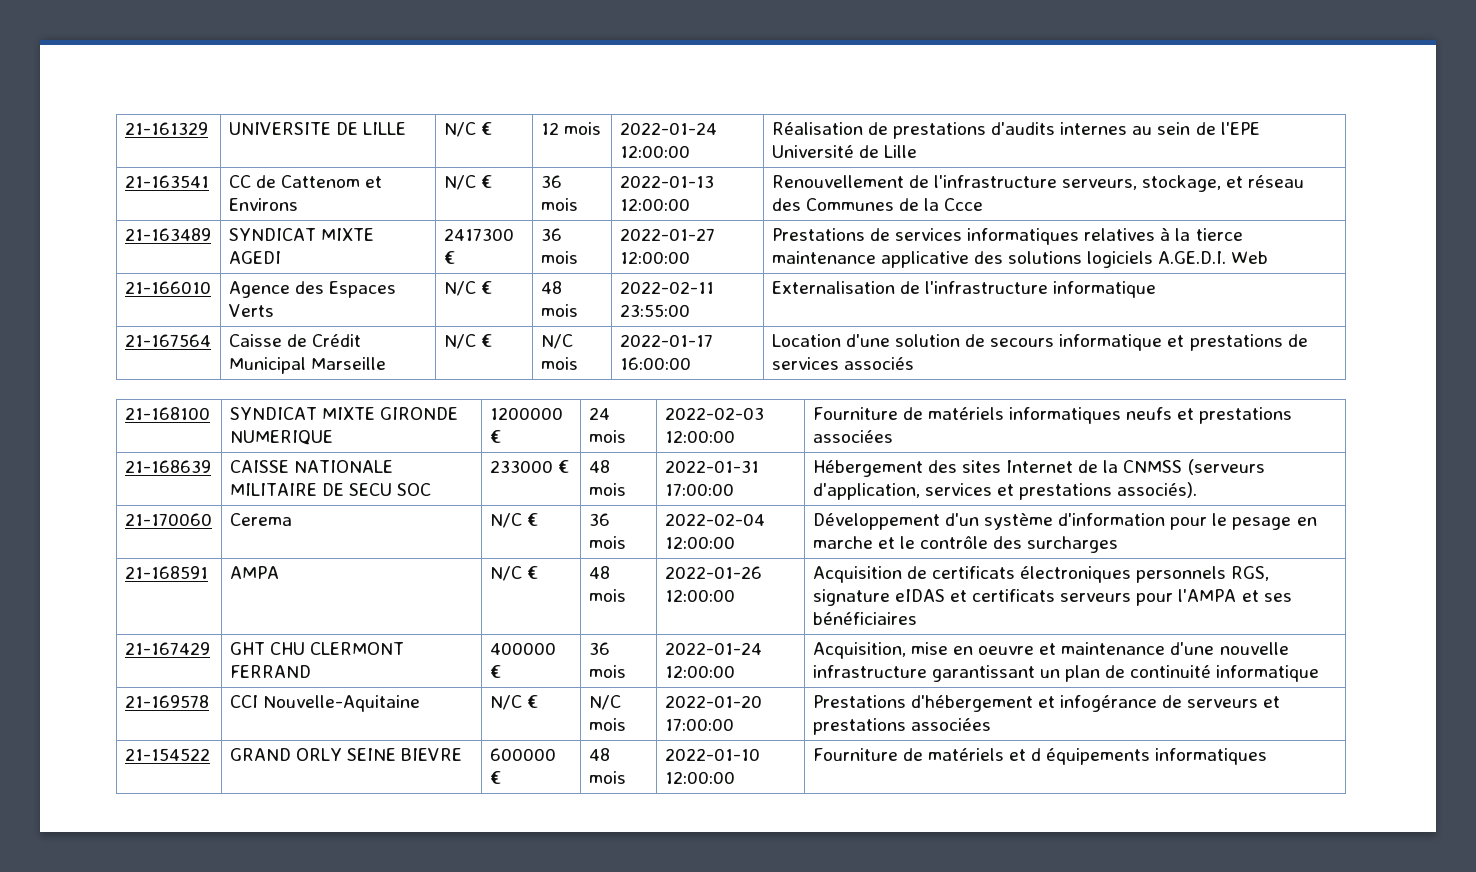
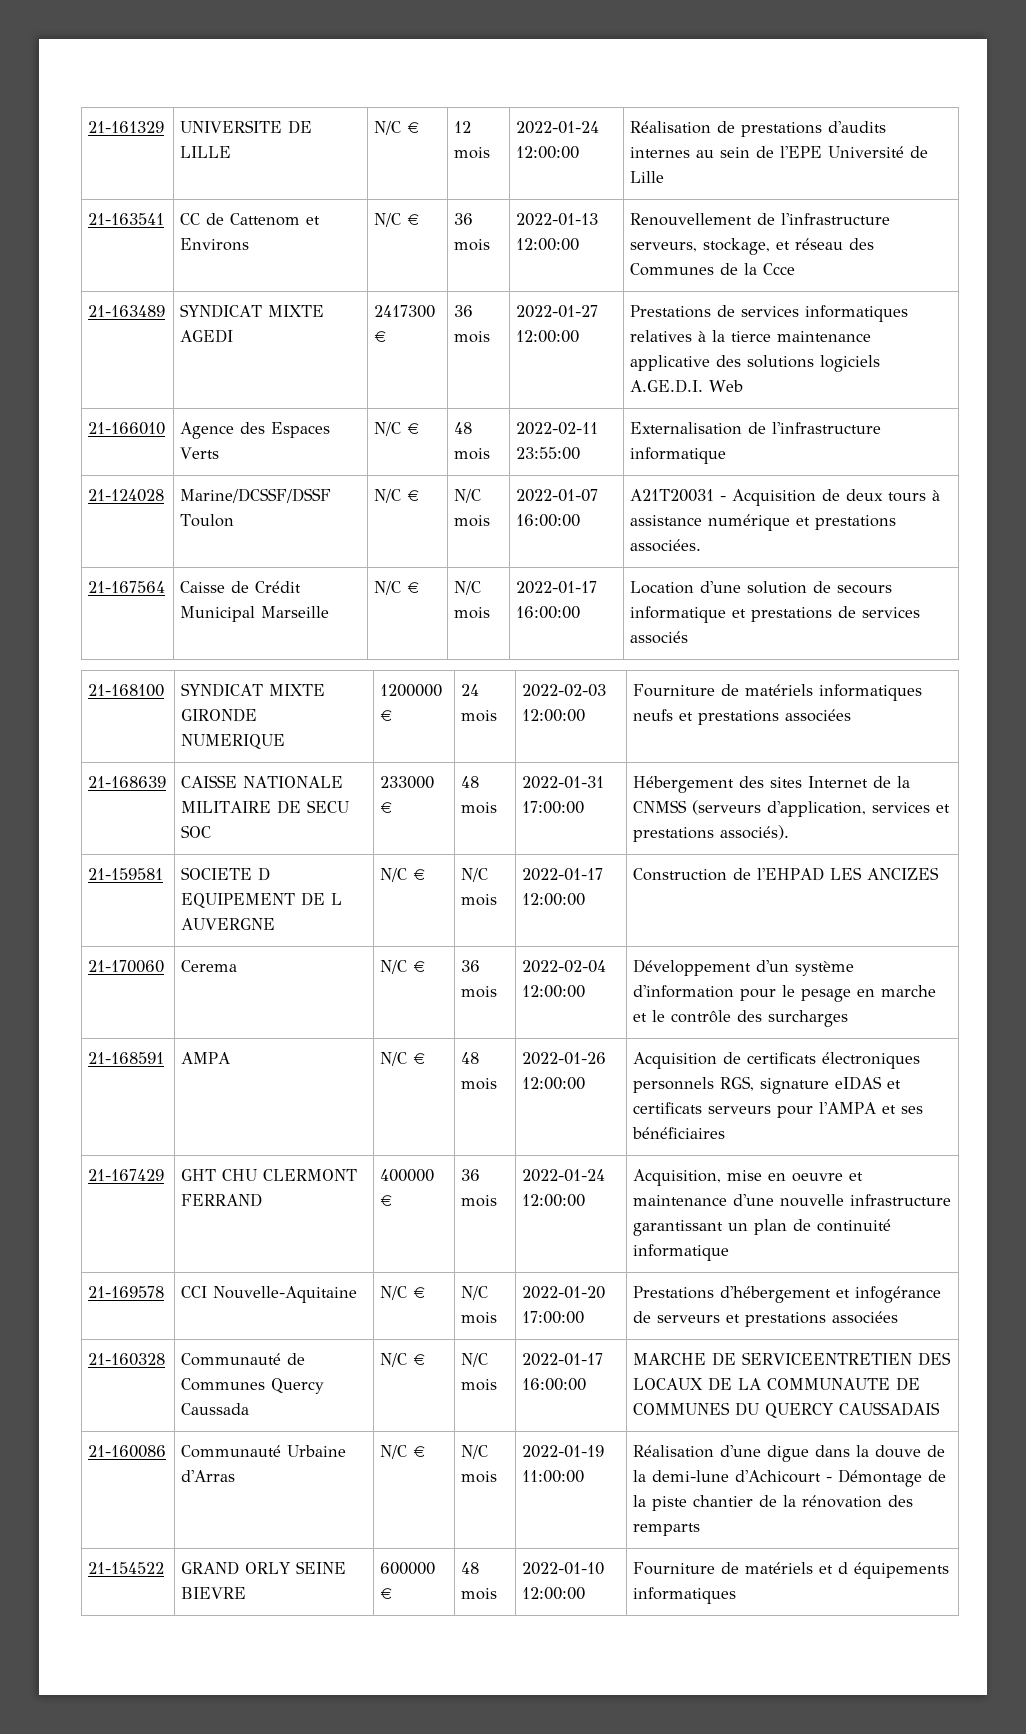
(1157, 289) none -> [88,489,165,502] [180,488,332,503] [180,514,235,527] [374,489,420,503] [454,489,482,503] [454,515,491,527] [516,489,599,502] [516,514,581,527] [630,489,941,506] [630,514,897,531] [630,539,702,552] // 21-124028 | Marine/DCSSF/DSSF Toulon | N/C € | N/C mois | 2022-01-07 16:00:00 | A21T20031 - Acquisition de deux tours à assistance numérique et prestations associées.
(1198, 490) none -> [88,868,164,880] [181,867,271,881] [181,892,343,908] [181,918,276,930] [380,868,426,882] [461,868,489,882] [461,894,498,906] [522,868,604,881] [522,893,586,906] [633,867,940,881] // 21-159581 | SOCIETE D EQUIPEMENT DE L AUVERGNE | N/C € | N/C mois | 2022-01-17 12:00:00 | Construction de l'EHPAD LES ANCIZES
(991, 724) none -> [88,1353,166,1366] [181,1353,306,1366] [181,1378,325,1394] [181,1403,250,1415] [380,1353,426,1367] [461,1353,489,1367] [461,1379,498,1391] [522,1353,604,1366] [522,1378,587,1391] [633,1352,952,1366] [633,1377,921,1391] [633,1402,941,1418] [88,1445,167,1458] [181,1445,347,1458] [181,1470,236,1482] [380,1445,426,1459] [461,1445,489,1459] [461,1471,498,1483] [522,1445,605,1458] [522,1470,585,1483] [633,1445,946,1462] [633,1469,947,1487] [633,1495,914,1511] [633,1523,701,1536] // 21-160328 | Communauté de Communes Quercy Caussada | N/C € | N/C mois | 2022-01-17 16:00:00 | MARCHE DE SERVICEENTRETIEN DES LOCAUX DE LA COMMUNAUTE DE COMMUNES DU QUERCY CAUSSADAIS // 21-160086 | Communauté Urbaine d'Arras | N/C € | N/C mois | 2022-01-19 11:00:00 | Réalisation d'une digue dans la douve de la demi-lune d'Achicourt - Démontage de la piste chantier de la rénovation des remparts

